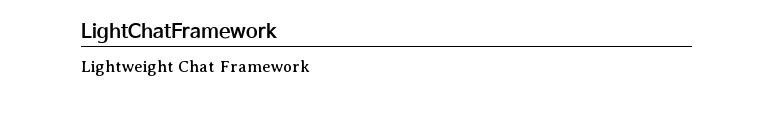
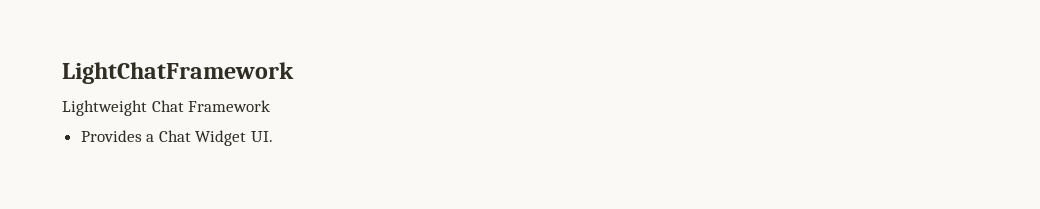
(310, 66) none -> [80,130,274,146] // Provides a Chat Widget UI.

